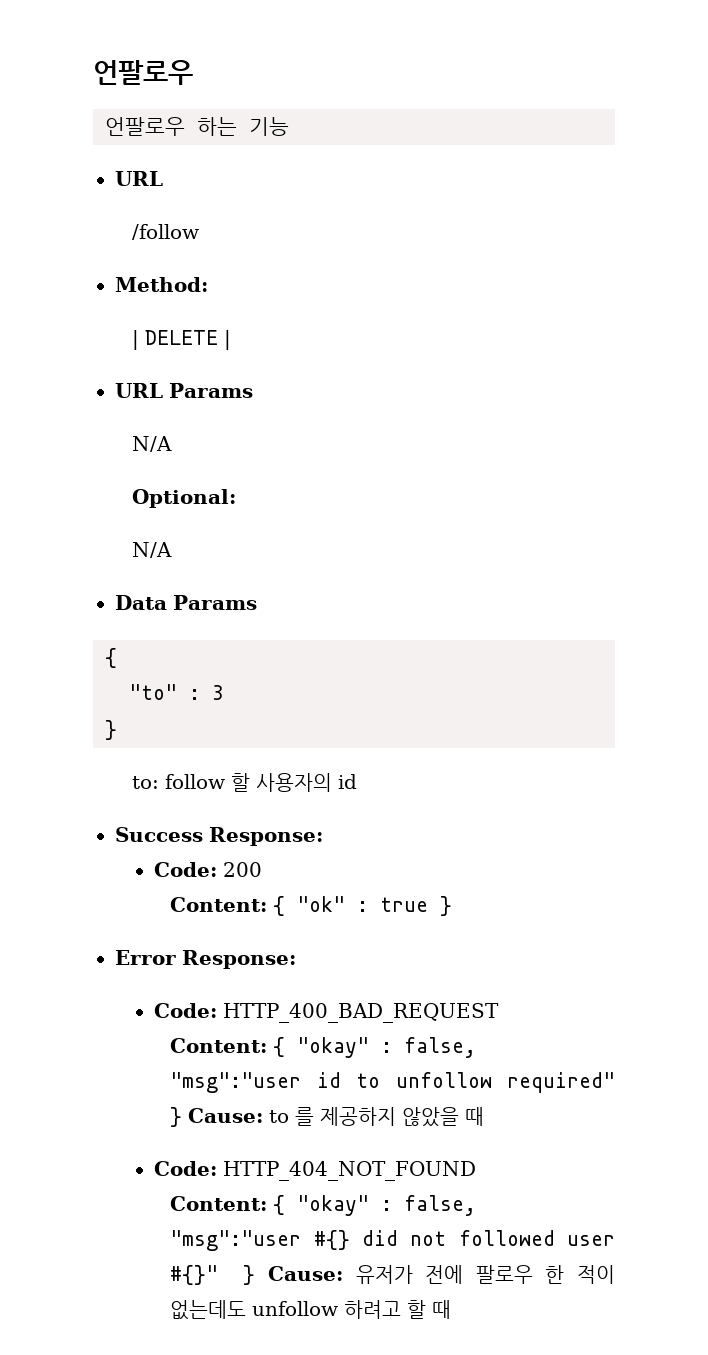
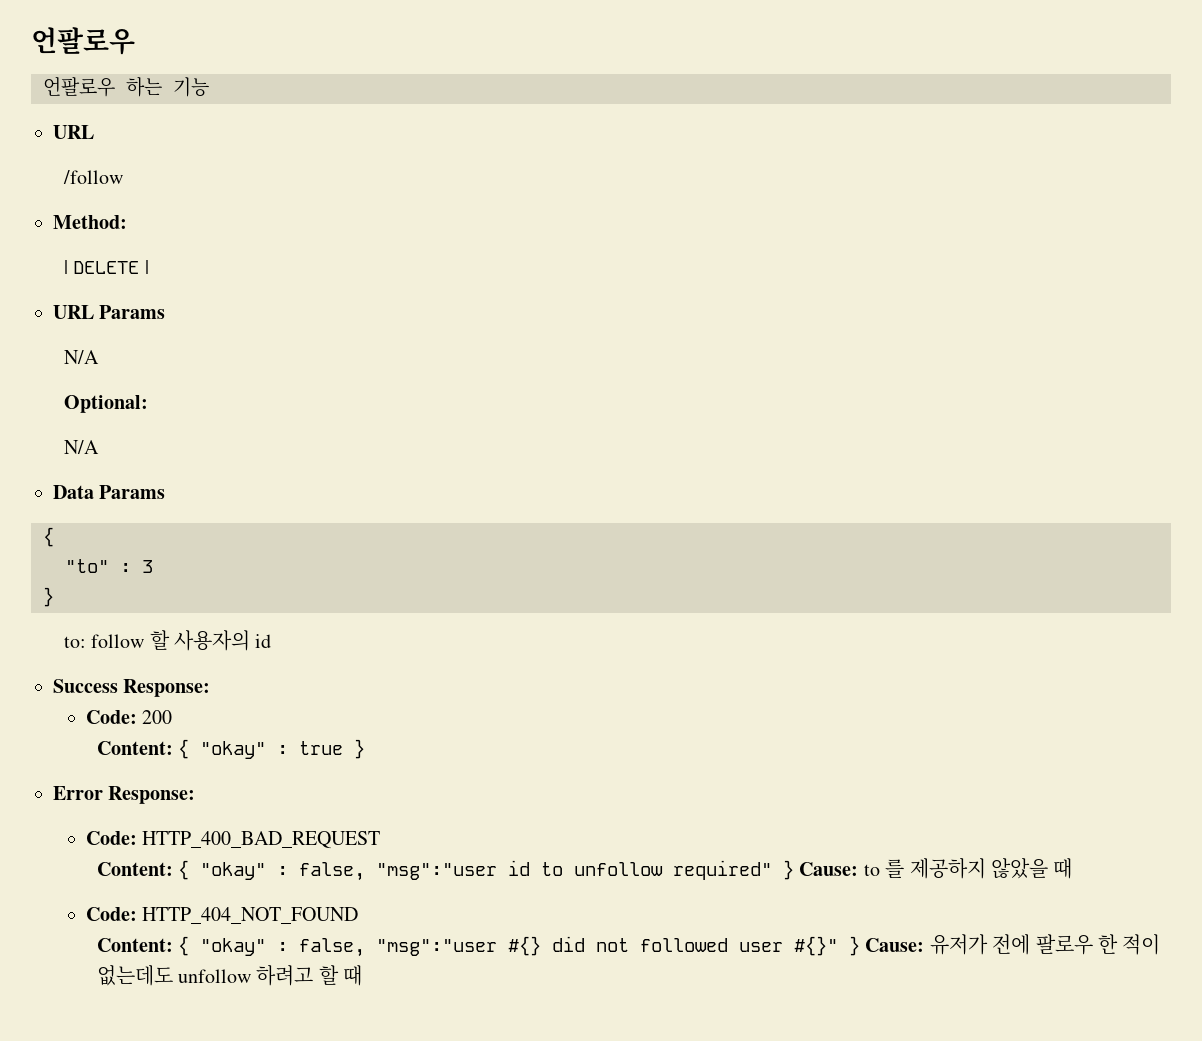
[297,896,346,912] "ok" -> [199,741,266,759] "okay"

